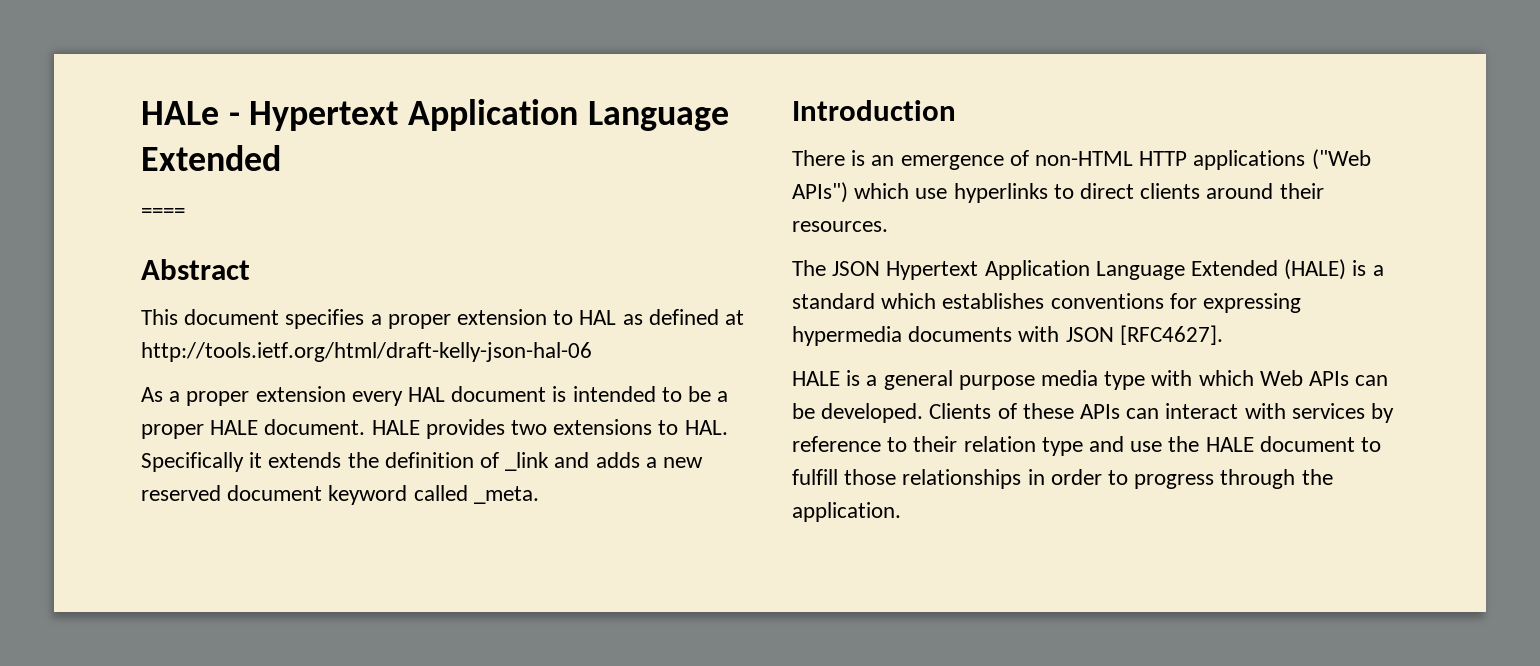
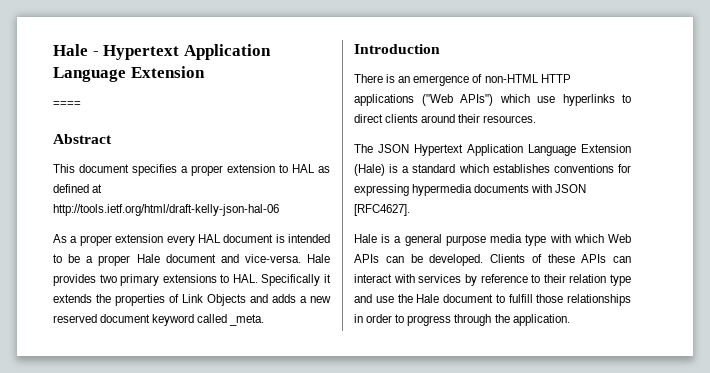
[141,101,219,125] HALe -> [53,44,88,56] Hale
[141,145,281,171] Extended -> [130,66,205,78] Extension
[210,419,420,435] HALE document. HALE -> [136,254,330,263] Hale document and vice-versa. Hale
(548, 427) none -> [120,274,160,286] primary
[384,452,550,471] definition of _link -> [115,294,246,306] properties of Link Objects
[1191,259,1347,280] Extended (HALE) -> [581,144,631,153] [354,164,385,176] Extension (Hale)
[792,371,840,386] HALE -> [354,234,377,243] Hale
[1205,437,1254,452] HALE -> [416,294,440,303] Hale

